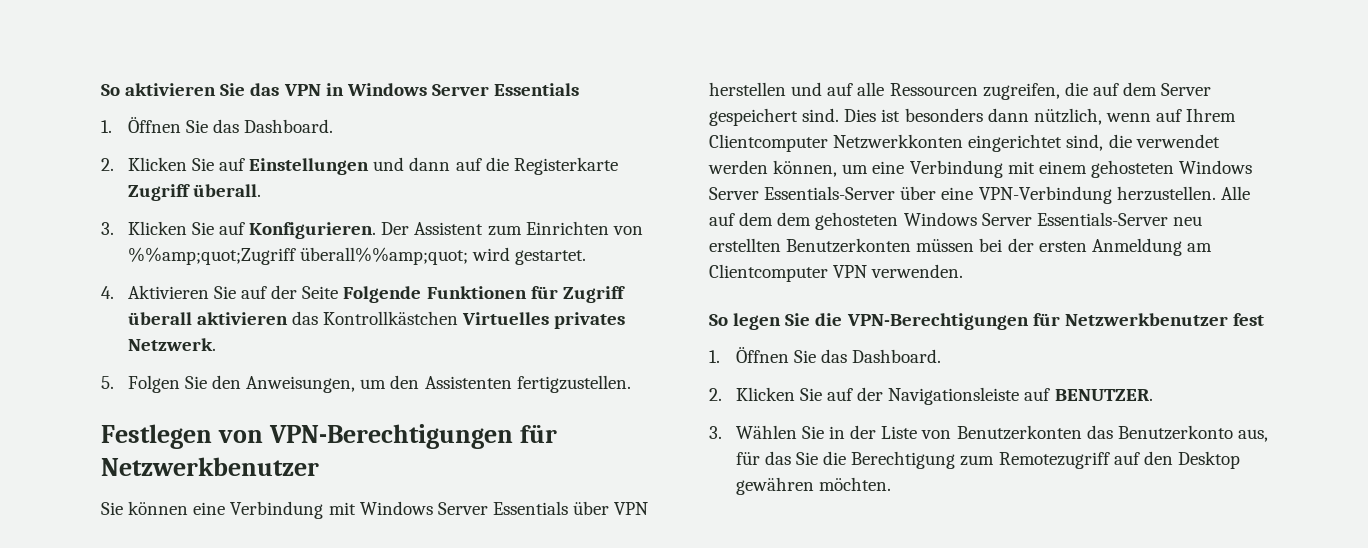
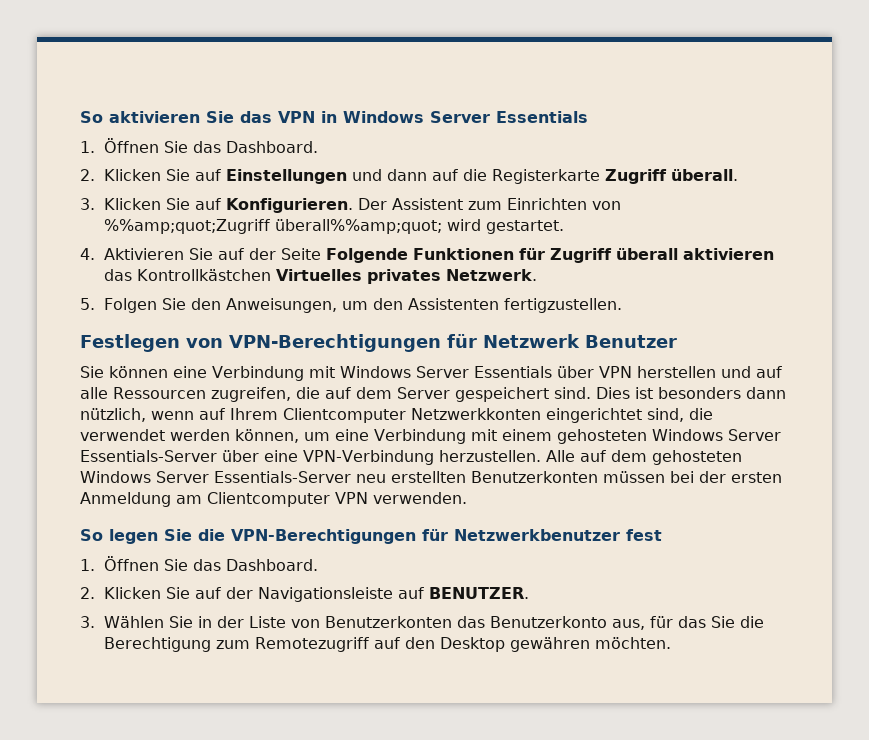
[101,457,319,476] Netzwerkbenutzer -> [483,334,677,348] Netzwerk Benutzer
[777,212,812,226] dem -> (647, 456) none

